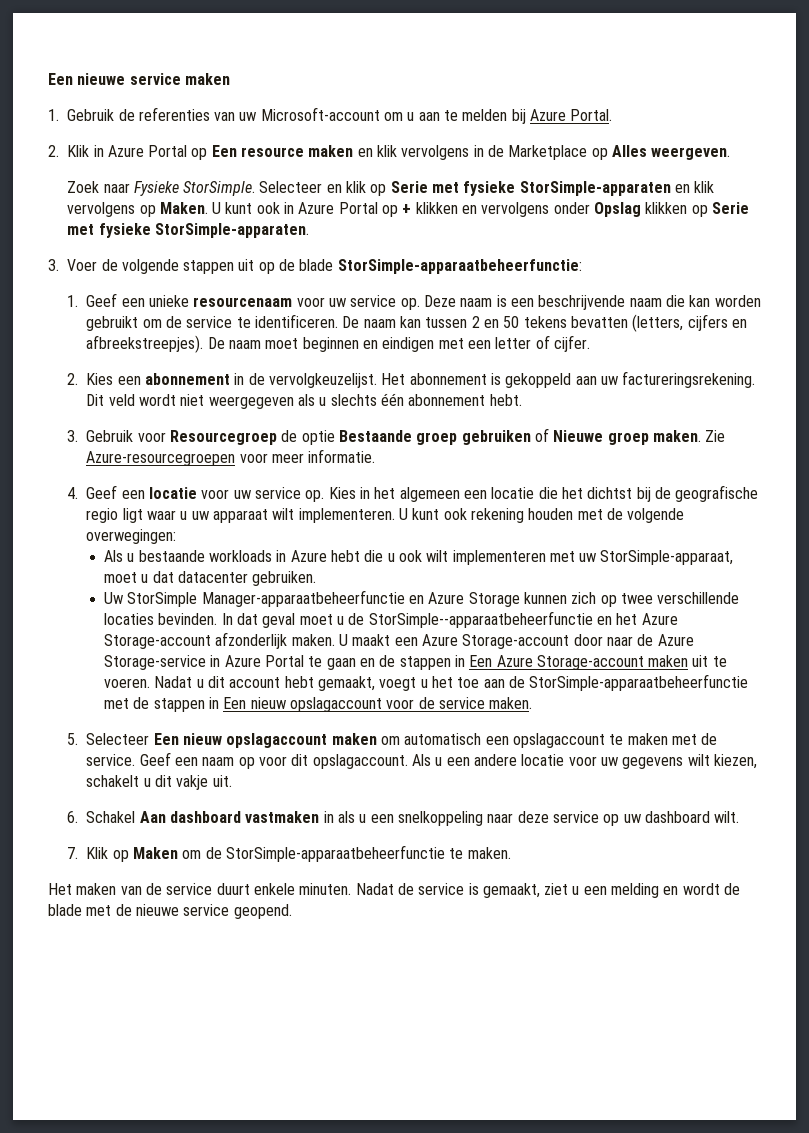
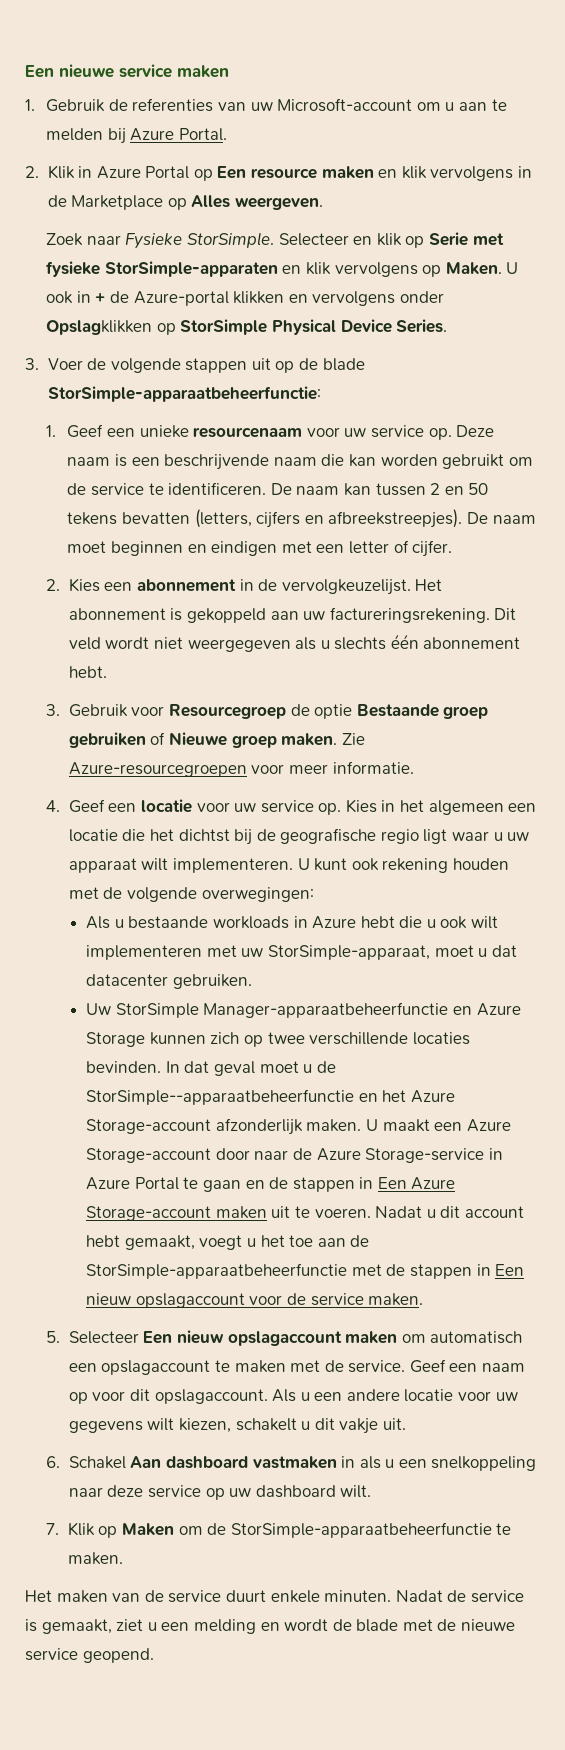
[225,202,253,214] kunt -> (519, 268) none
[298,202,749,217] [67,223,309,238] Azure Portal op + klikken en vervolgens onder Opslag klikken op Serie met fysieke StorSimple-apparaten. -> [95,291,444,306] [46,319,448,335] + de Azure-portal klikken en vervolgens onder Opslagklikken op StorSimple Physical Device Series.

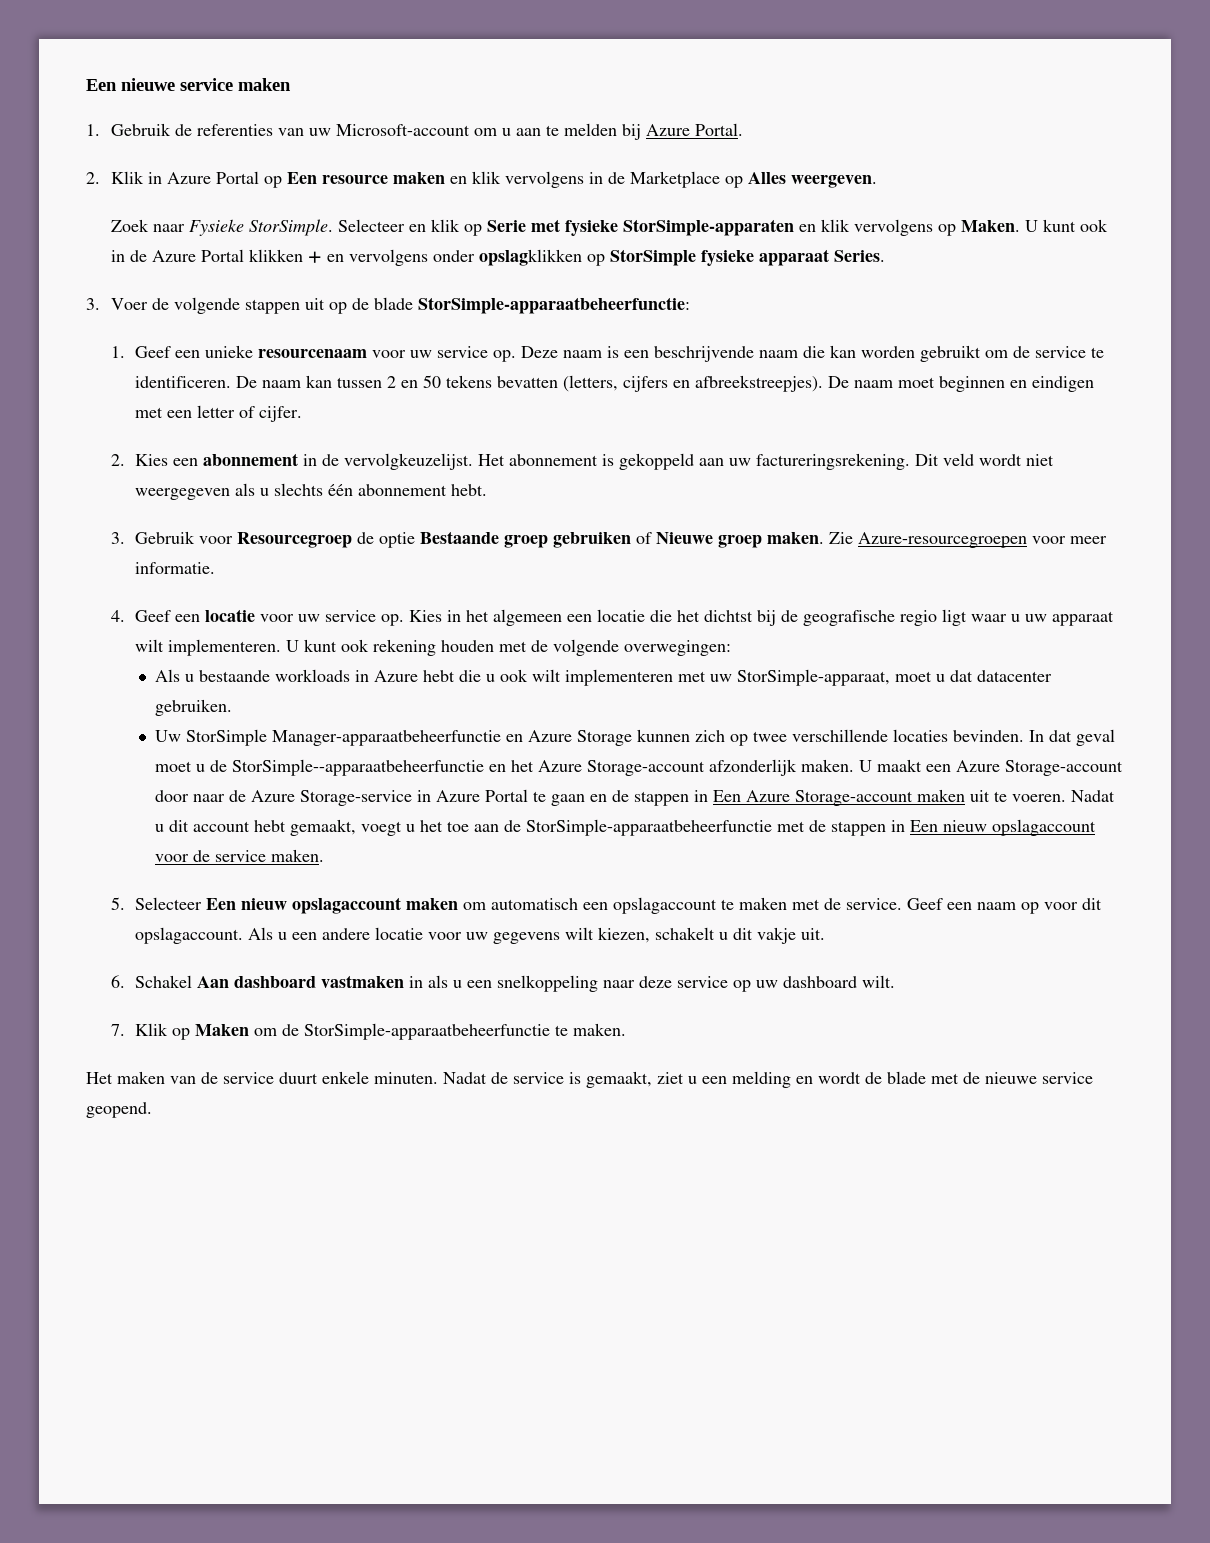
(519, 268) none -> [1042,219,1076,232] kunt
[95,291,285,306] + de Azure-portal klikken -> [129,249,322,263] de Azure Portal klikken +
[46,320,153,335] Opslagklikken -> [478,249,582,266] opslagklikken
[271,319,392,335] Physical Device -> [700,249,829,266] fysieke apparaat

